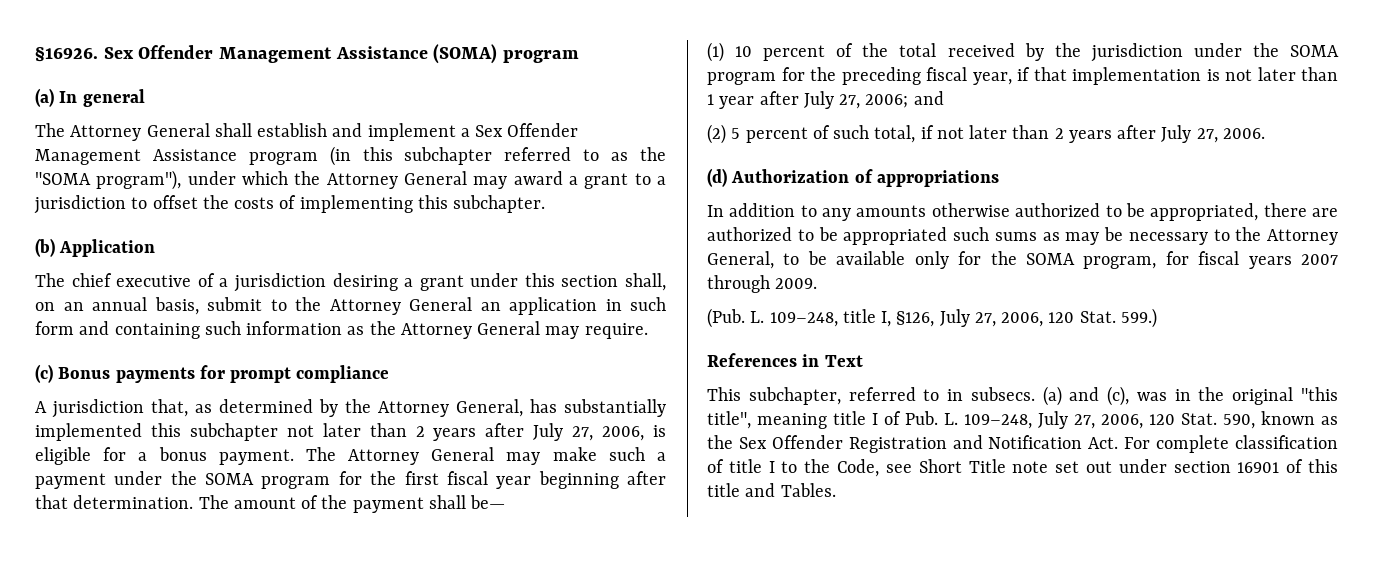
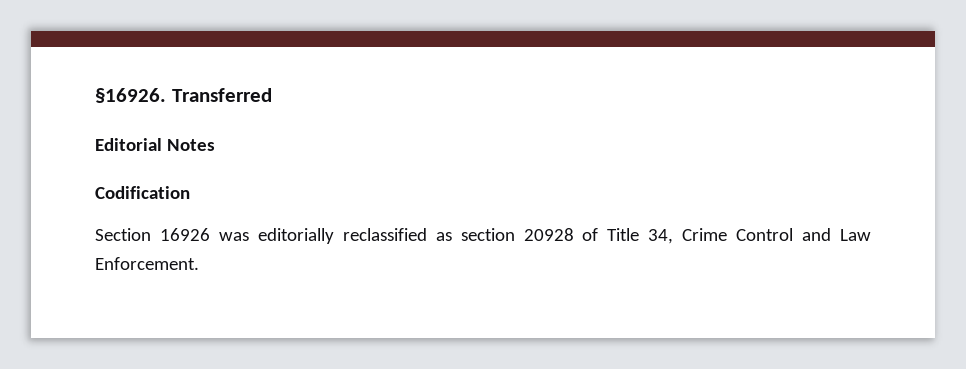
[103,44,580,64] [35,88,145,107] [35,123,579,141] [35,146,667,166] [35,170,666,190] [34,195,546,214] [35,238,156,257] [35,273,666,292] [35,297,666,315] [35,321,648,339] [35,364,390,383] [35,399,666,418] [35,423,666,441] [35,447,667,465] [35,471,667,489] [35,495,506,513] [707,42,1339,62] [707,67,1338,85] [707,91,944,109] [707,124,1265,144] [707,168,999,187] [707,203,1338,221] [707,227,1338,245] [707,251,1338,269] [707,275,818,293] [707,308,1157,328] [707,353,863,367] [707,386,1338,406] [707,411,1338,429] [707,435,1338,453] [707,459,1338,477] [707,483,836,497] Sex Offender Management Assistance (SOMA) program // (a) In general // The Attorney General shall establish and implement a Sex Offender Management Assistance program (in this subchapter referred to as the "SOMA program"), under which the Attorney General may award a grant to a jurisdiction to offset the costs of implementing this subchapter. // (b) Application // The chief executive of a jurisdiction desiring a grant under this section shall, on an annual basis, submit to the Attorney General an application in such form and containing such information as the Attorney General may require. // (c) Bonus payments for prompt compliance // A jurisdiction that, as determined by the Attorney General, has substantially implemented this subchapter not later than 2 years after July 27, 2006, is eligible for a bonus payment. The Attorney General may make such a payment under the SOMA program for the first fiscal year beginning after that determination. The amount of the payment shall be— // (1) 10 percent of the total received by the jurisdiction under the SOMA program for the preceding fiscal year, if that implementation is not later than 1 year after July 27, 2006; and // (2) 5 percent of such total, if not later than 2 years after July 27, 2006. // (d) Authorization of appropriations // In addition to any amounts otherwise authorized to be appropriated, there are authorized to be appropriated such sums as may be necessary to the Attorney General, to be available only for the SOMA program, for fiscal years 2007 through 2009. // (Pub. L. 109–248, title I, §126, July 27, 2006, 120 Stat. 599.) // References in Text // This subchapter, referred to in subsecs. (a) and (c), was in the original "this title", meaning title I of Pub. L. 109–248, July 27, 2006, 120 Stat. 590, known as the Sex Offender Registration and Notification Act. For complete classification of title I to the Code, see Short Title note set out under section 16901 of this title and Tables. -> [171,88,272,102] [95,138,215,151] [95,186,190,199] [95,228,872,244] [95,257,199,270] Transferred // Editorial Notes // Codification // Section 16926 was editorially reclassified as section 20928 of Title 34, Crime Control and Law Enforcement.

